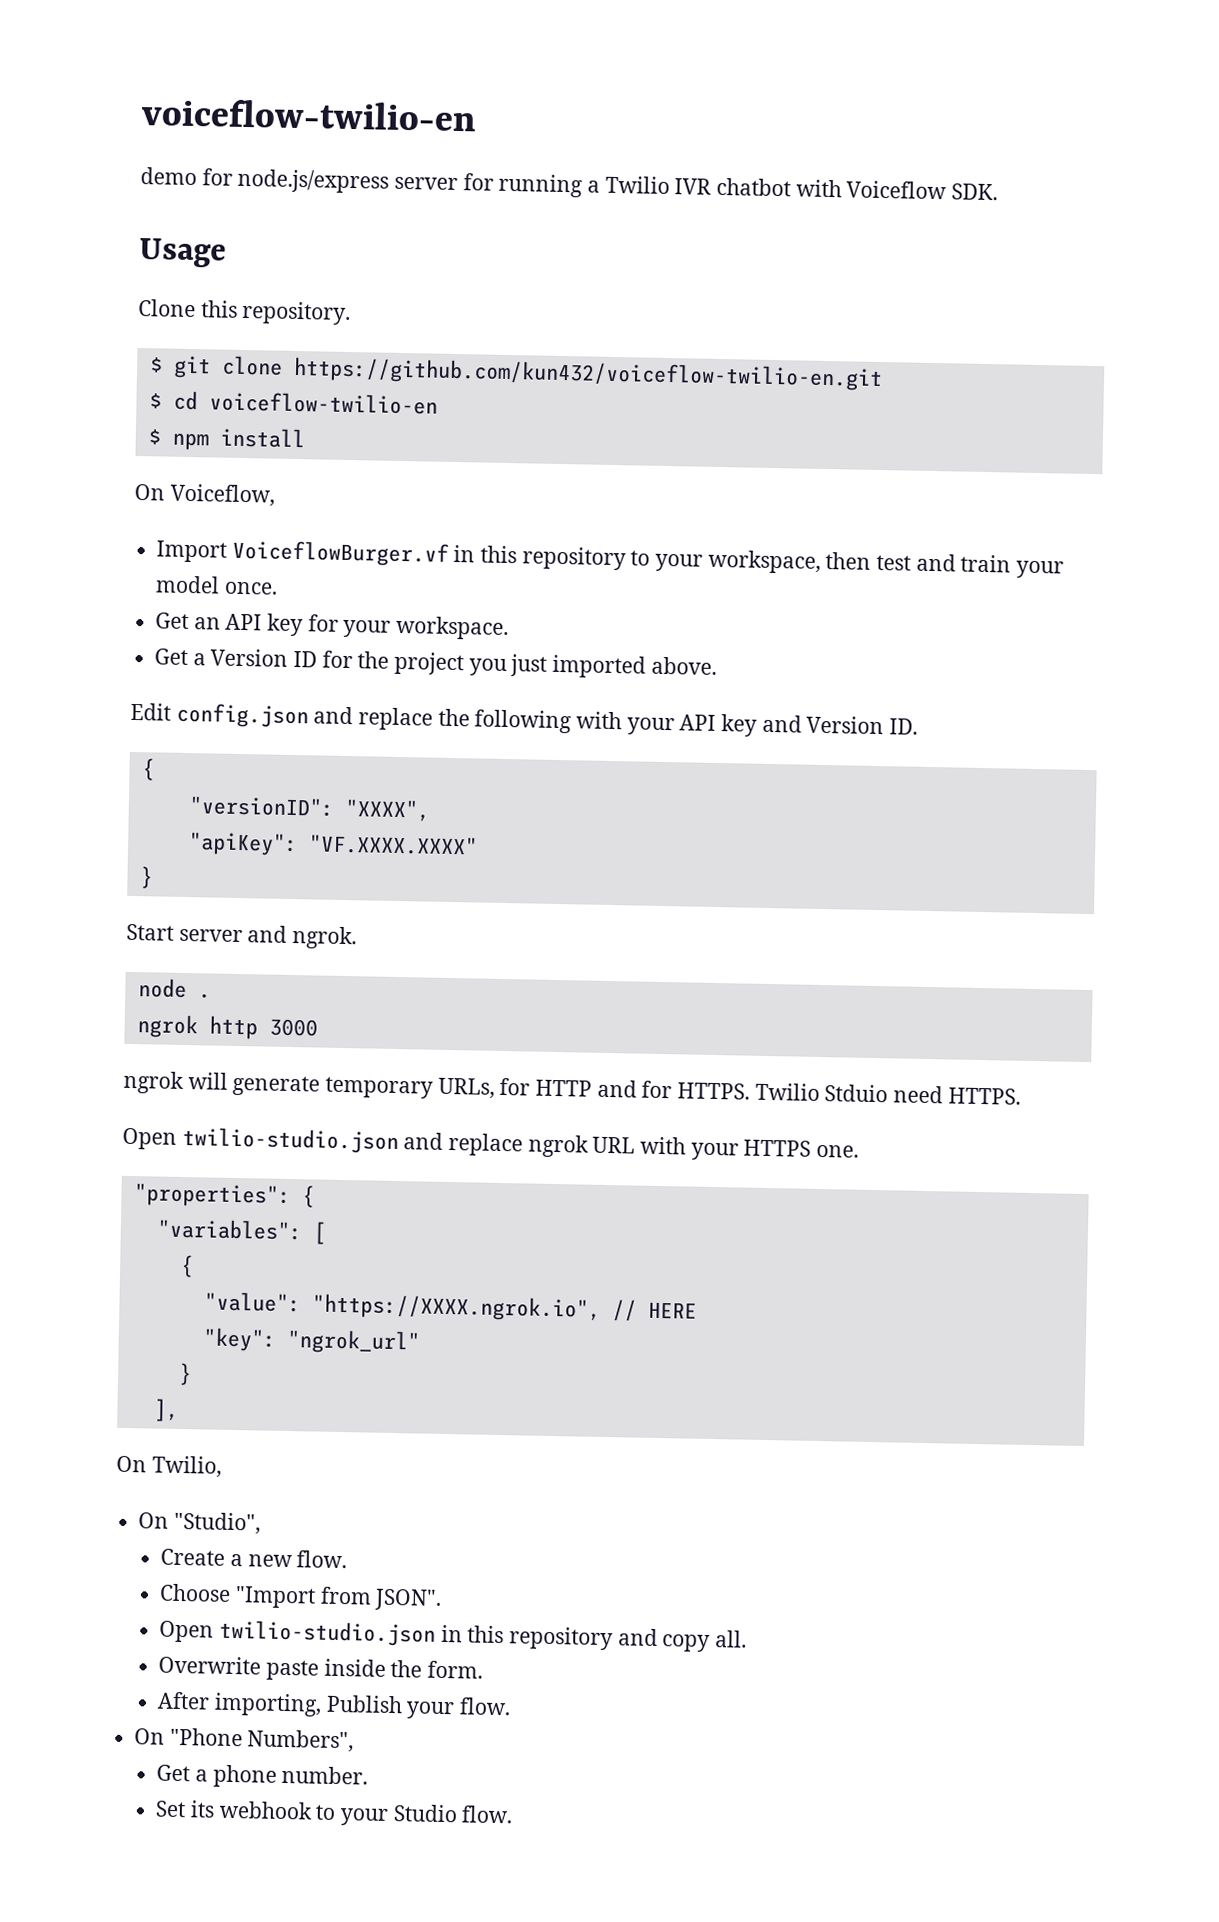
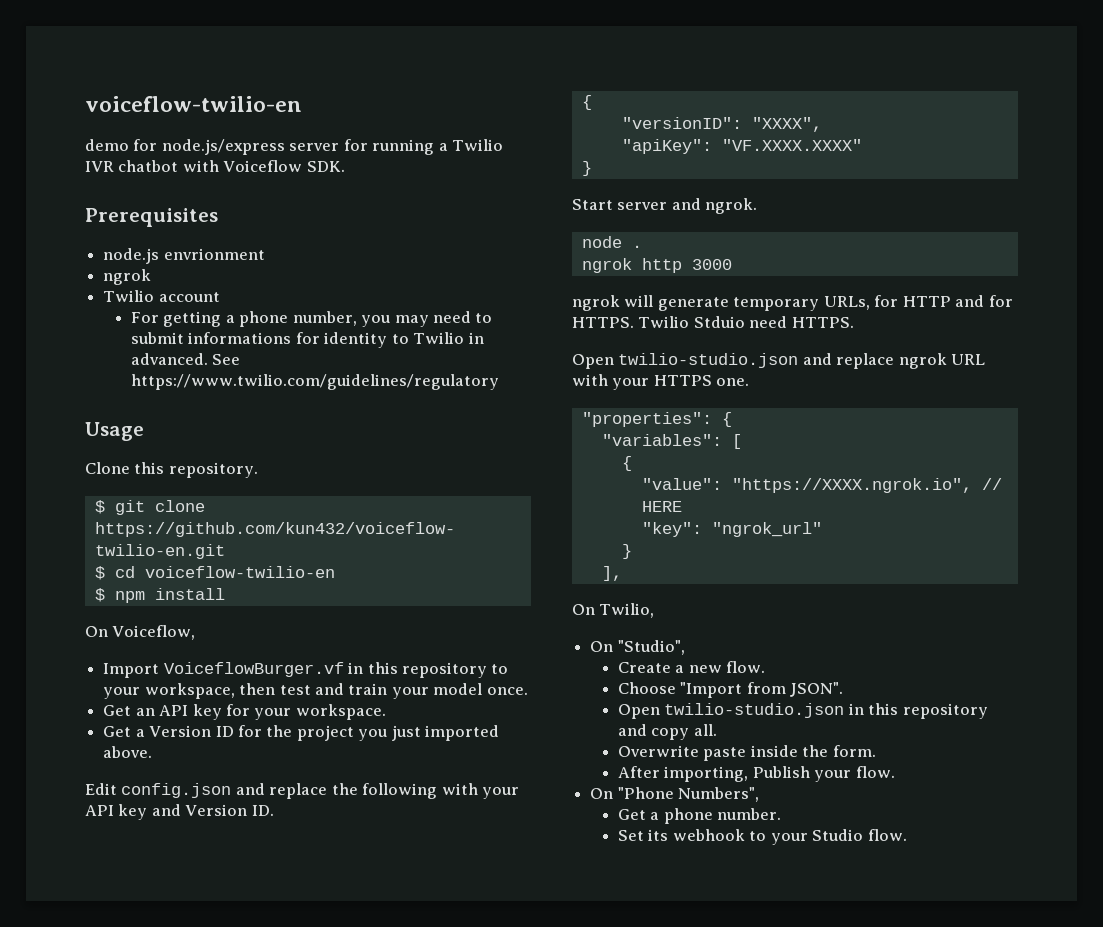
(999, 192) none -> [85,208,218,227] [103,248,265,264] [103,269,152,285] [103,290,220,302] [130,311,493,327] [130,332,484,348] [130,353,241,365] [130,374,499,390] // Prerequisites // node.js envrionment // ngrok // Twilio account // For getting a phone number, you may need to submit informations for identity to Twilio in advanced. See https://www.twilio.com/guidelines/regulatory

